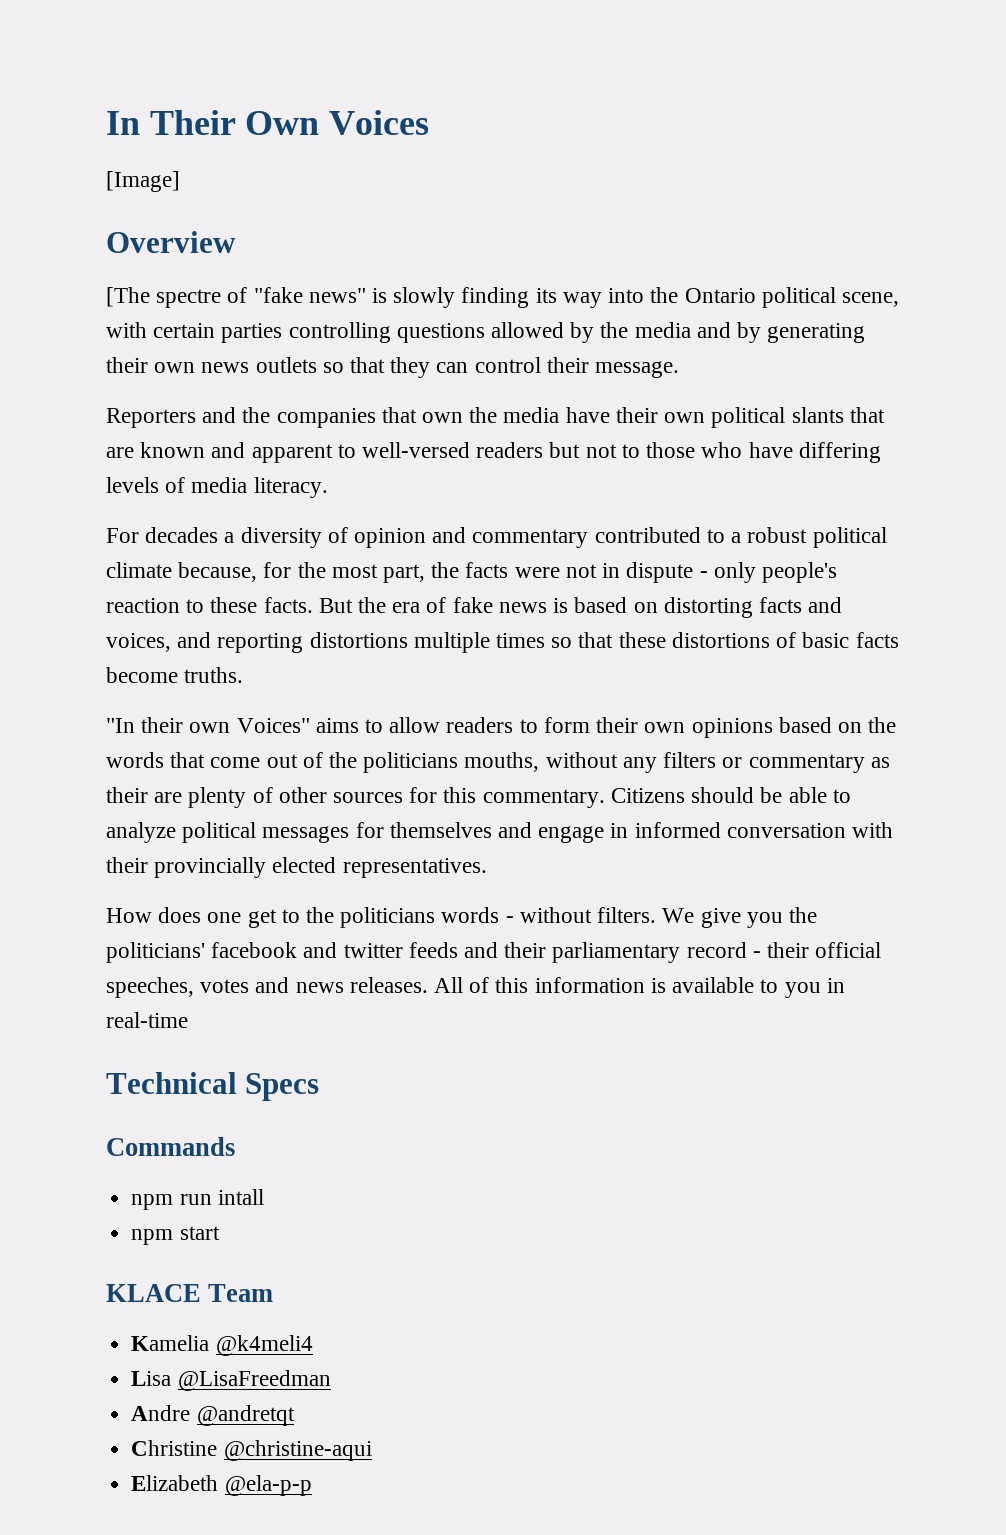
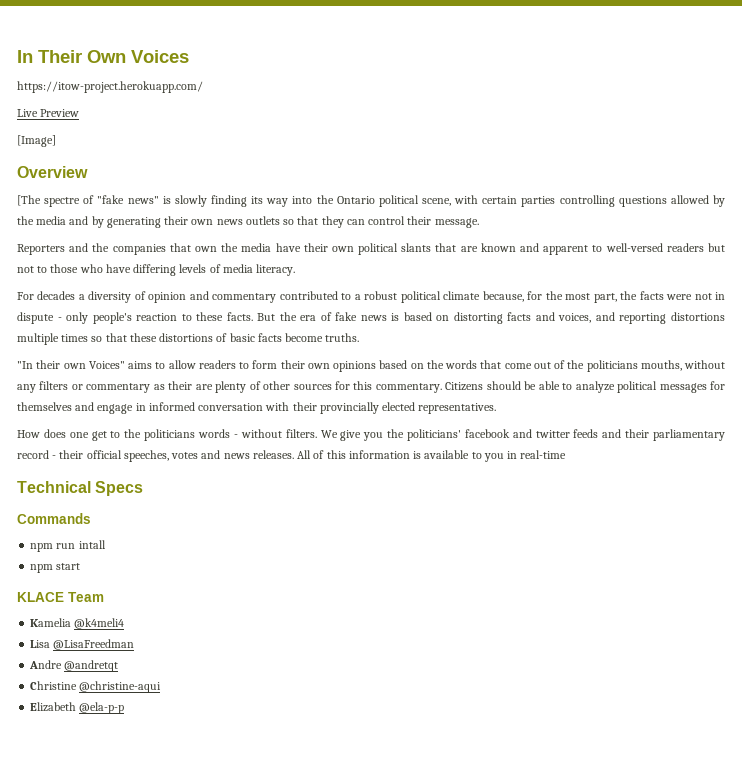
(430, 122) none -> [17,81,203,93] [17,109,80,117] // https://itow-project.herokuapp.com/ // Live Preview

